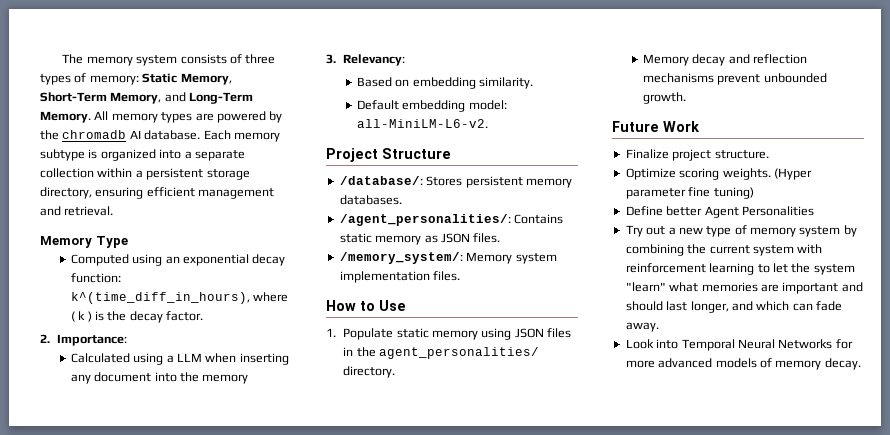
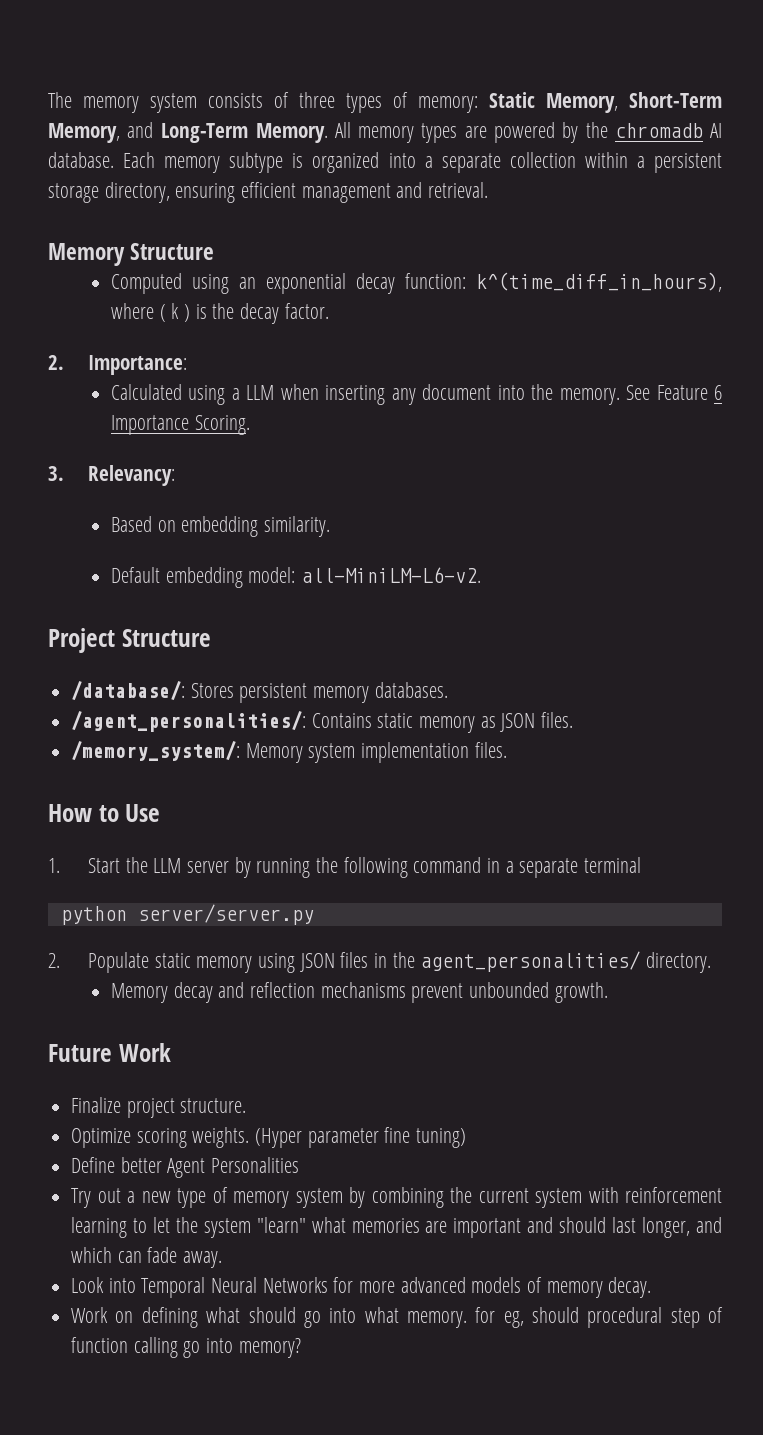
[95,236,128,248] Type -> [130,243,215,260] Structure
[202,374,249,384] memory -> [559,385,722,405] [111,415,250,435] memory. See Feature 6 Importance Scoring.
(336, 332) none -> [87,857,641,878] [60,904,314,925] [48,953,60,968] Start the LLM server by running the following command in a separate terminal // python server/server.py // 2.
(861, 364) none -> [71,1307,724,1328] [71,1337,301,1358] // Work on defining what should go into what memory. for eg, should procedural step of function calling go into memory?

